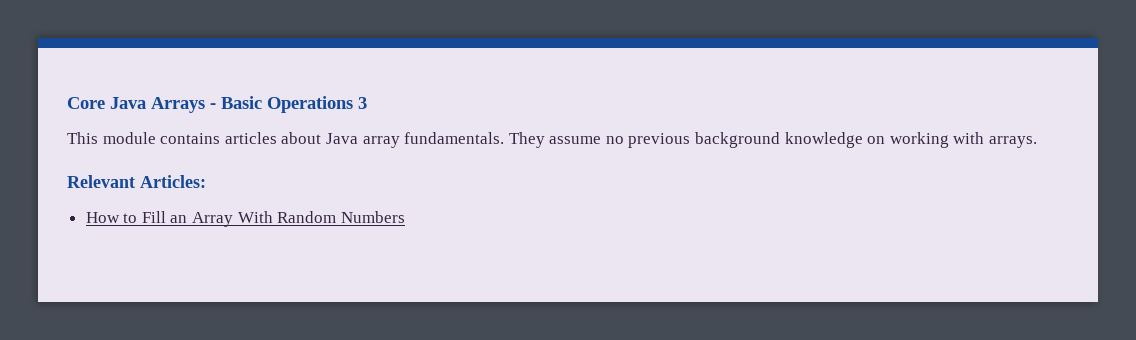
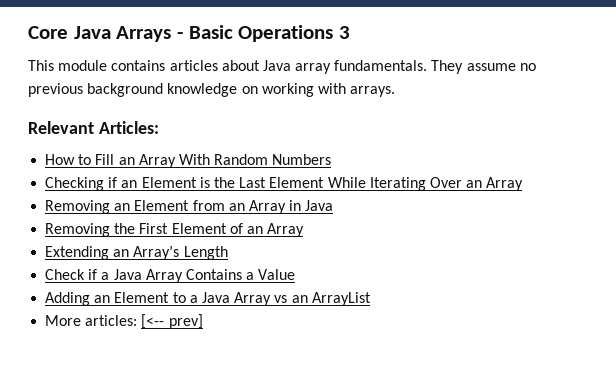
(405, 217) none -> [45,177,524,191] [45,200,334,214] [45,223,305,237] [45,245,228,260] [45,269,296,283] [45,292,371,306] [45,314,203,329] // Checking if an Element is the Last Element While Iterating Over an Array // Removing an Element from an Array in Java // Removing the First Element of an Array // Extending an Array’s Length // Check if a Java Array Contains a Value // Adding an Element to a Java Array vs an ArrayList // More articles: [<-- prev]

